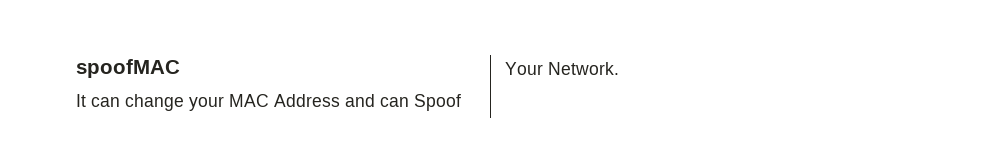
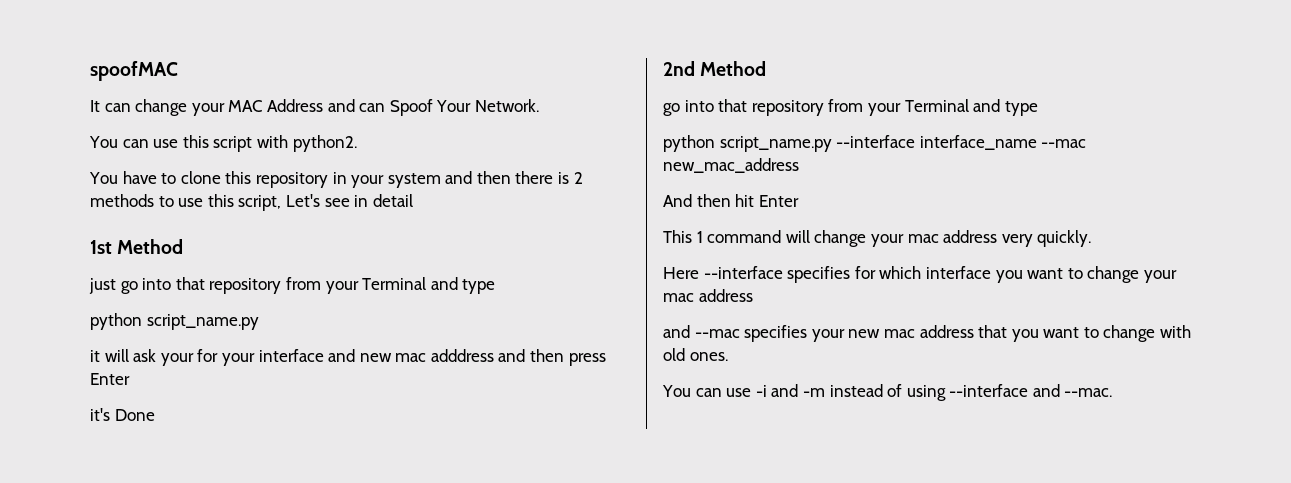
(619, 68) none -> [89,135,357,152] [89,171,583,188] [90,194,413,211] [90,239,184,254] [89,277,496,294] [90,313,259,330] [90,349,606,366] [90,373,130,385] [90,408,155,421] [663,61,767,76] [663,99,1038,116] [663,135,1087,152] [663,158,799,173] [663,194,799,207] [663,230,1092,247] [663,266,1177,283] [663,289,753,302] [663,325,1192,342] [663,348,728,361] [662,384,1113,401] // You can use this script with python2. // You have to clone this repository in your system and then there is 2 methods to use this script, Let's see in detail // 1st Method // just go into that repository from your Terminal and type // python script_name.py // it will ask your for your interface and new mac adddress and then press Enter // it's Done // 2nd Method // go into that repository from your Terminal and type // python script_name.py --interface interface_name --mac new_mac_address // And then hit Enter // This 1 command will change your mac address very quickly. // Here --interface specifies for which interface you want to change your mac address // and --mac specifies your new mac address that you want to change with old ones. // You can use -i and -m instead of using --interface and --mac.

